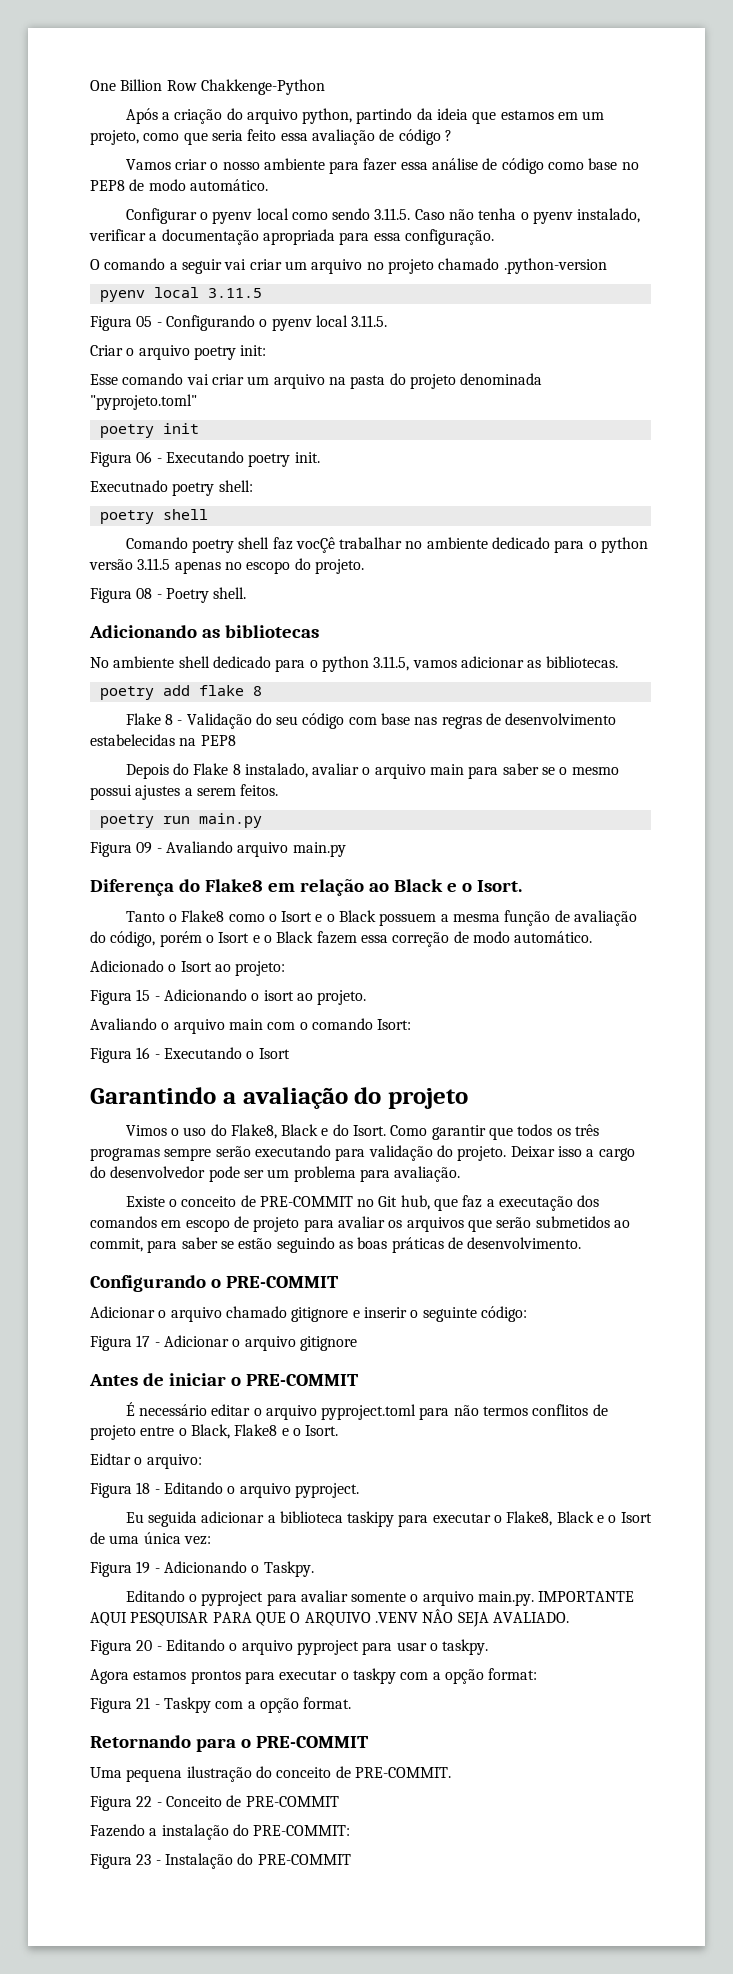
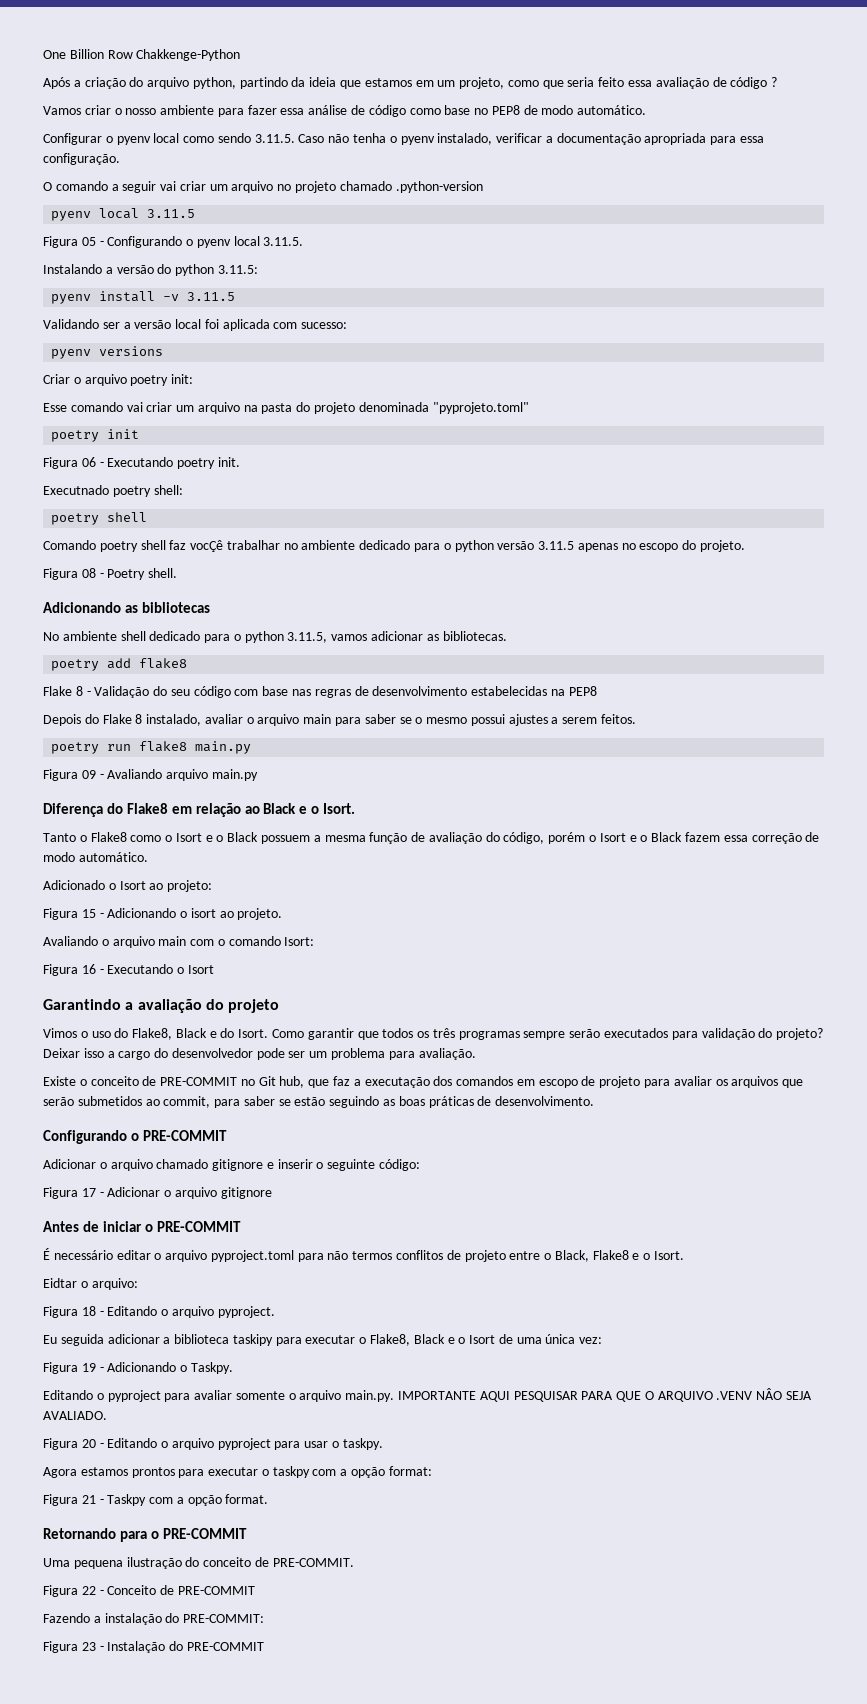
(388, 321) none -> [43,264,258,276] [51,291,236,304] [43,319,348,331] [51,346,164,359] // Instalando a versão do python 3.11.5: // pyenv install -v 3.11.5 // Validando ser a versão local foi aplicada com sucesso: // pyenv versions
[198,685,262,696] flake 8 -> [139,658,188,669] flake8
(190, 820) none -> [139,741,188,752] flake8
[254,1145,331,1157] executando -> [604,1028,669,1038] executados
[457,1146,507,1161] projeto. -> [776,1028,824,1040] projeto?

